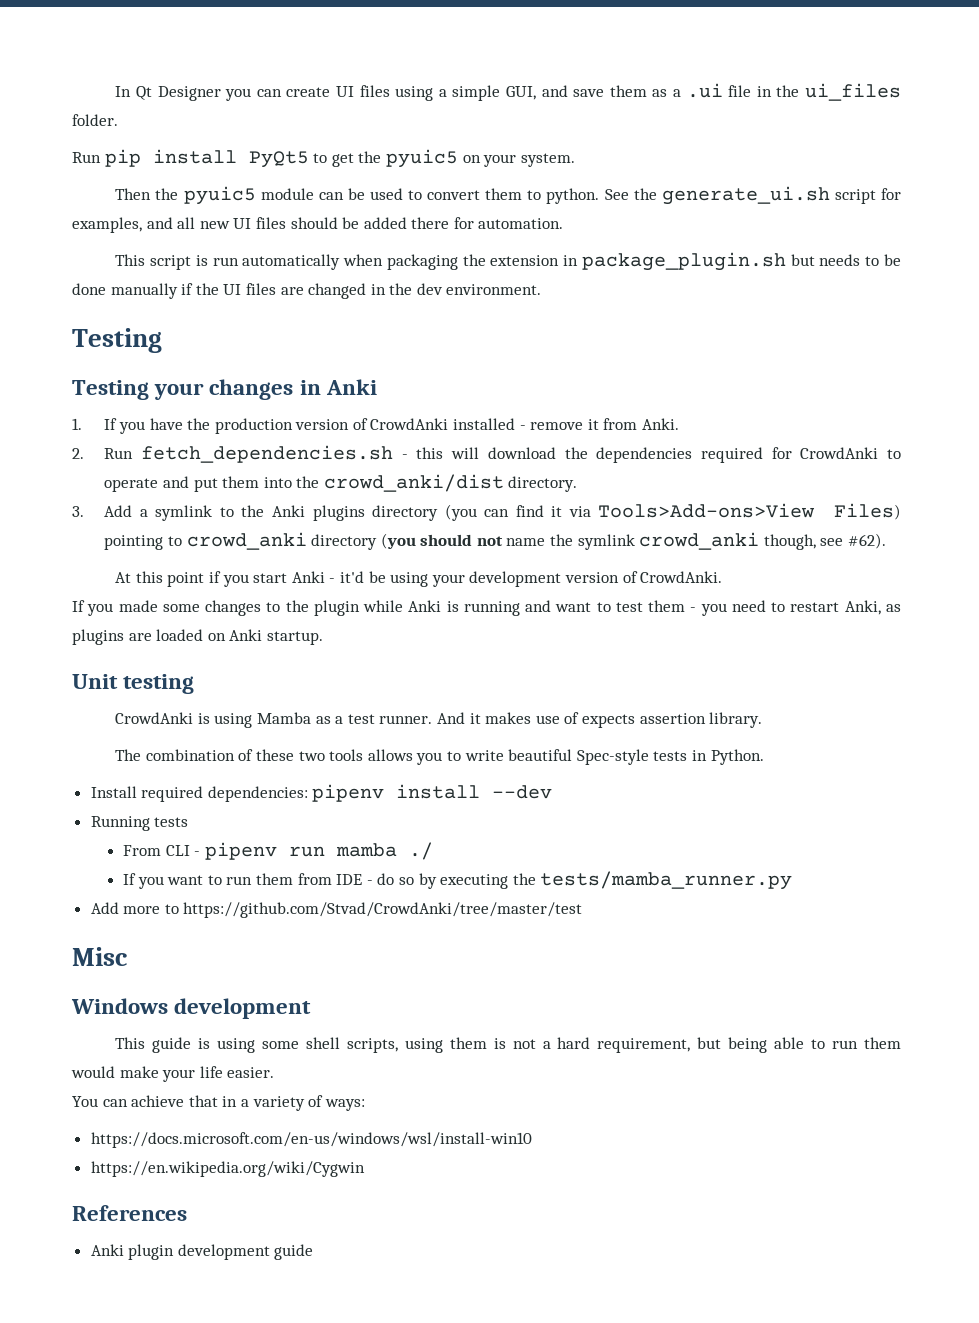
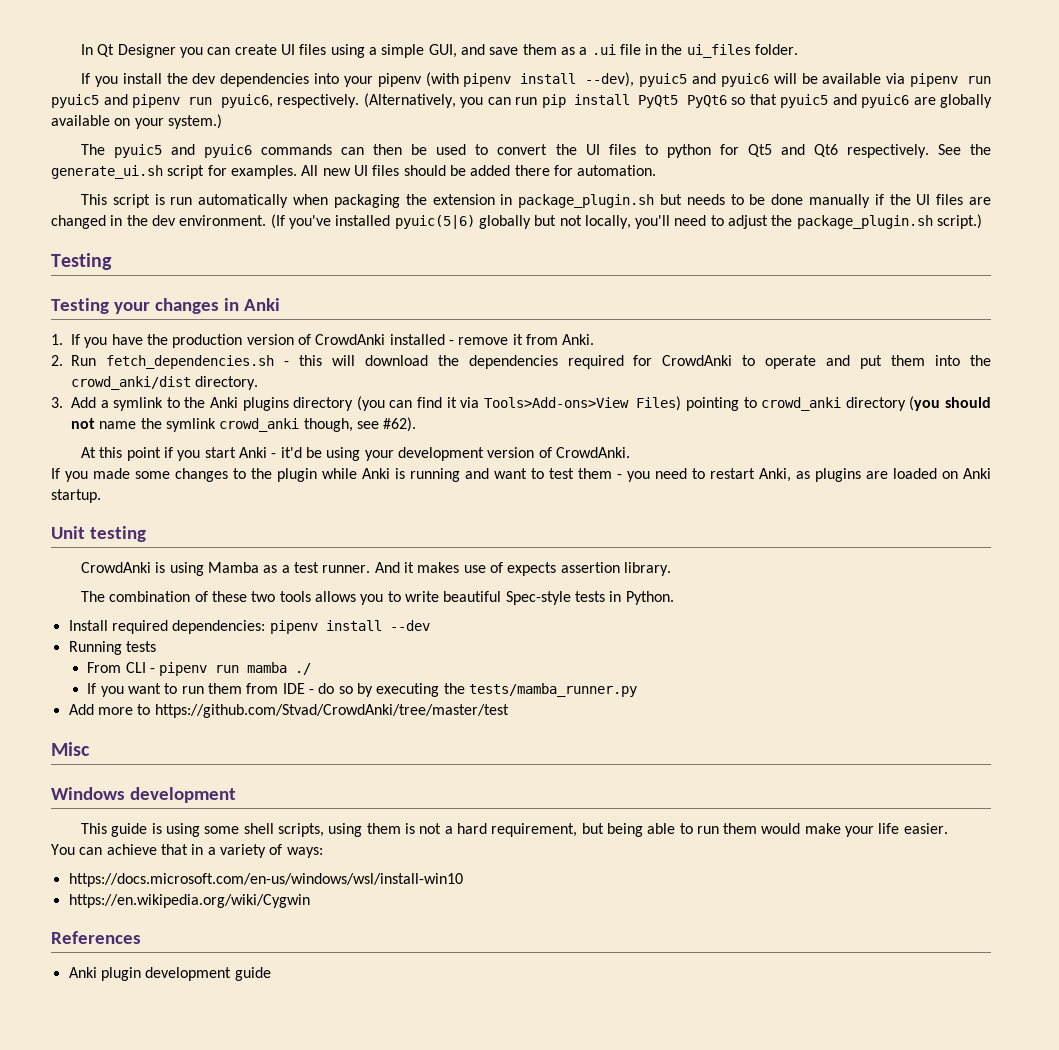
[72,149,575,168] [115,186,600,205] Run pip install PyQt5 to get the pyuic5 on your system. // Then the pyuic5 module can be used to convert them to python. -> [81,72,991,87] [51,93,992,108] [51,114,222,129] [81,144,929,158] If you install the dev dependencies into your pipenv (with pipenv install --dev), pyuic5 and pyuic6 will be available via pipenv run pyuic5 and pipenv run pyuic6, respectively. (Alternatively, you can run pip install PyQt5 PyQt6 so that pyuic5 and pyuic6 are globally available on your system.) // The pyuic5 and pyuic6 commands can then be used to convert the UI files to python for Qt5 and Qt6 respectively.
[72,217,196,233] examples, and all -> [230,165,319,179] examples. All
(542, 289) none -> [270,214,983,229] (If you've installed pyuic(5|6) globally but not locally, you'll need to adjust the package_plugin.sh script.)

